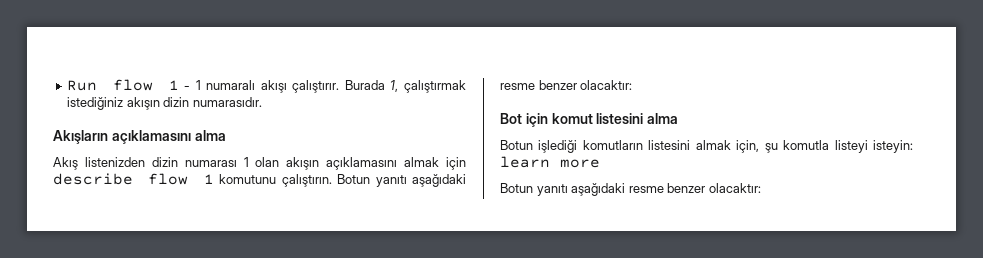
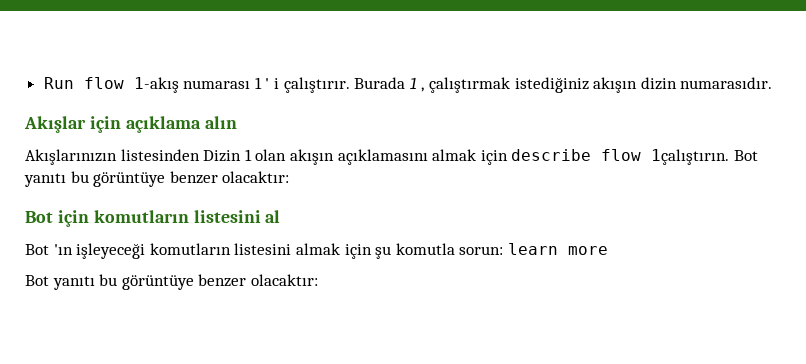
[168,80,399,93] 1 - 1 numaralı akışı çalıştırır. Burada 1, -> [133,77,425,93] 1-akış numarası 1 ' i çalıştırır. Burada 1 ,
[53,130,226,144] [53,157,237,170] Akışların açıklamasını alma // Akış listenizden dizin numarası -> [24,116,237,133] [25,149,242,165] Akışlar için açıklama alın // Akışlarınızın listesinden Dizin
[203,174,466,187] [500,80,633,90] [500,113,679,127] [500,140,578,153] 1 komutunu çalıştırın. Botun yanıtı aşağıdaki resme benzer olacaktır: // Bot için komut listesini alma // Botun işlediği -> [651,149,758,165] [24,171,290,187] [25,210,281,227] [25,243,146,259] 1çalıştırın. Bot yanıtı bu görüntüye benzer olacaktır: // Bot için komutların listesini al // Bot 'ın işleyeceği
[736,140,760,153] için, -> [344,244,372,259] için
[834,140,914,153] listeyi isteyin: -> [459,246,504,255] sorun:
[500,183,664,196] Botun yanıtı aşağıdaki resme -> [25,274,194,290] Bot yanıtı bu görüntüye

